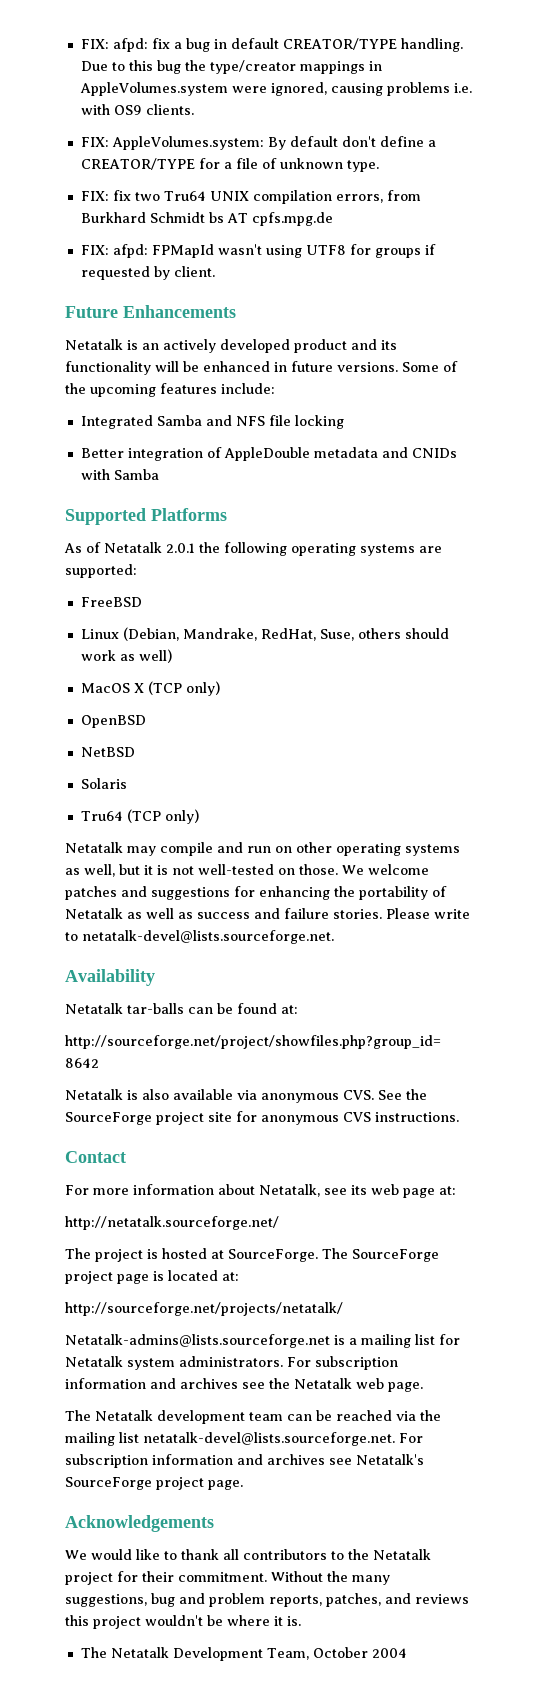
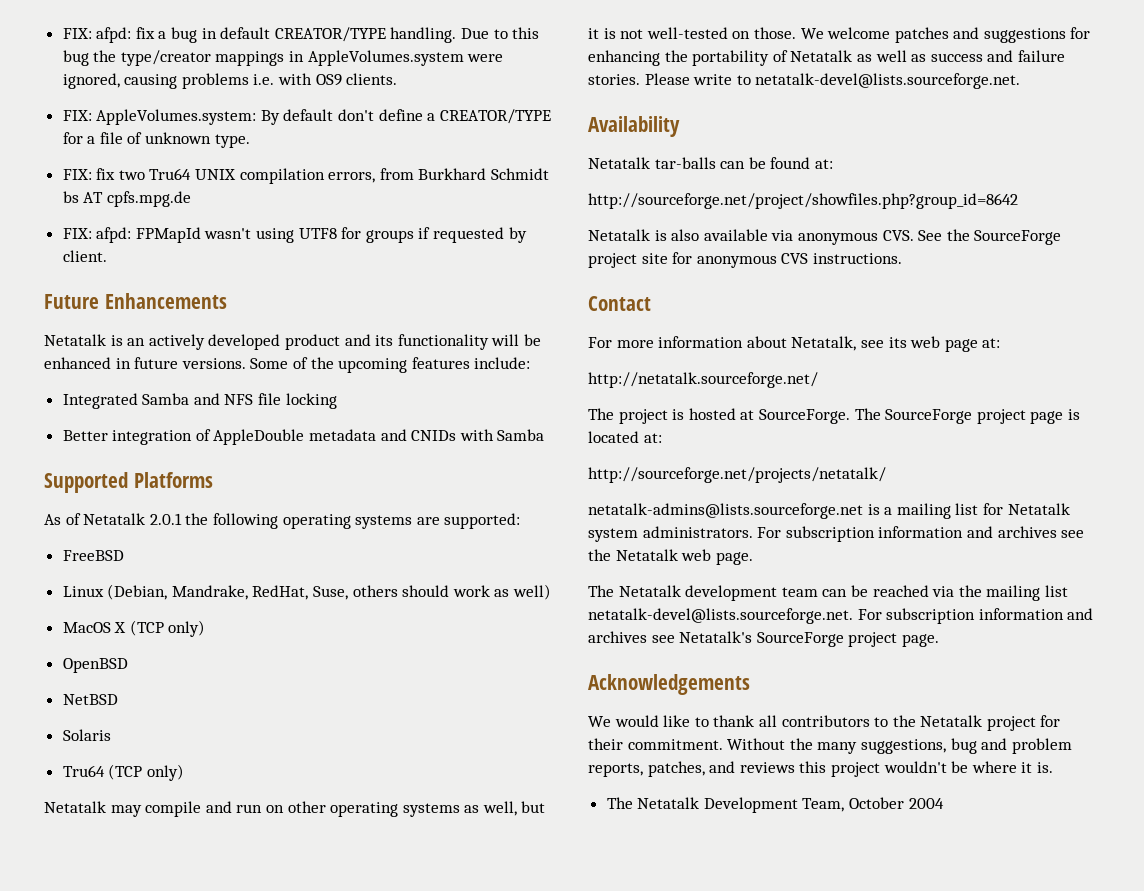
[65,1334,330,1348] Netatalk-admins@lists.sourceforge.net -> [588,503,863,519] netatalk-admins@lists.sourceforge.net

